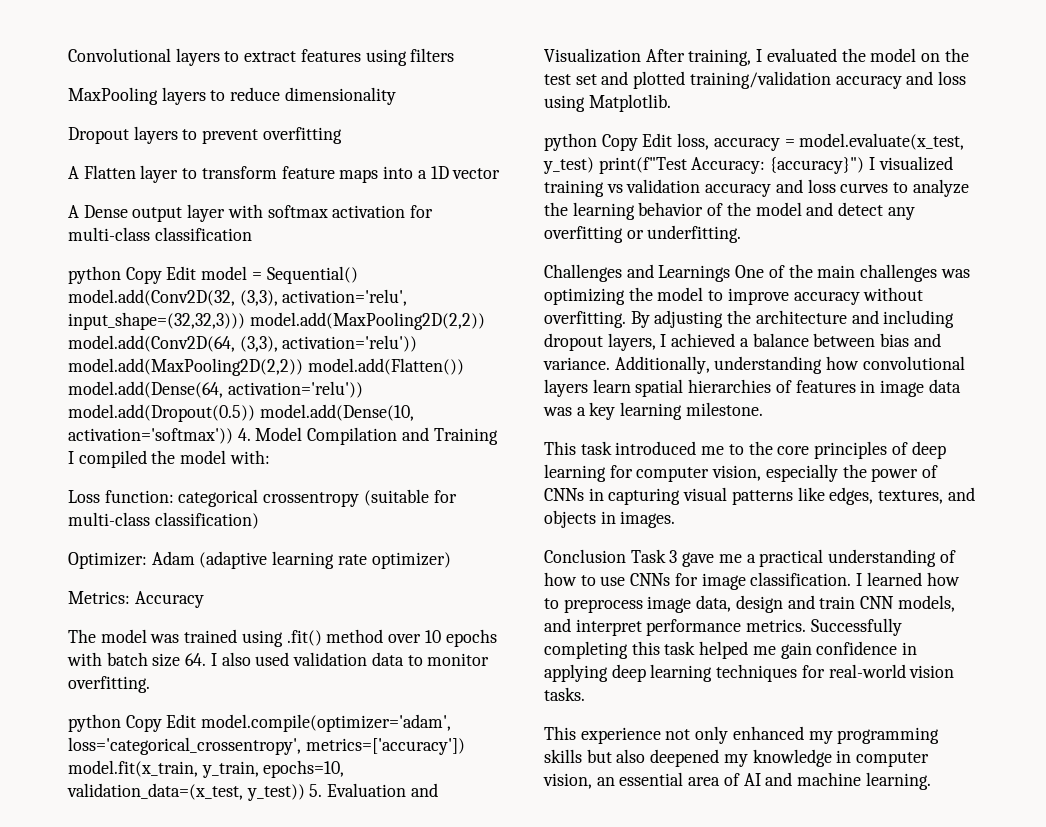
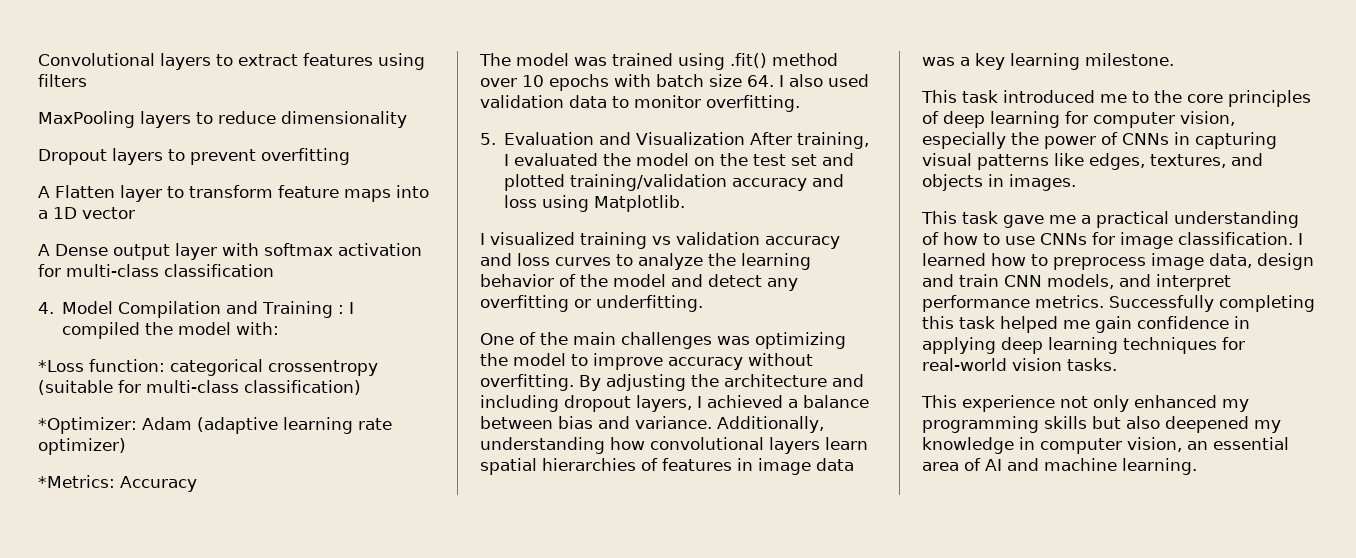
[68,266,358,284] [68,289,408,306] [68,312,485,330] [68,335,418,352] [68,358,464,376] [68,381,363,398] [68,404,414,422] [68,428,233,444] python Copy Edit model = Sequential() model.add(Conv2D(32, (3,3), activation='relu', input_shape=(32,32,3))) model.add(MaxPooling2D(2,2)) model.add(Conv2D(64, (3,3), activation='relu')) model.add(MaxPooling2D(2,2)) model.add(Flatten()) model.add(Dense(64, activation='relu')) model.add(Dropout(0.5)) model.add(Dense(10, activation='softmax')) -> (274, 270) none
(498, 436) none -> [338,305,345,314] :
[68,490,100,503] Loss -> [38,360,84,372] *Loss
[68,552,147,569] Optimizer: -> [38,417,137,434] *Optimizer:
[68,591,130,604] Metrics: -> [38,475,115,488] *Metrics:
[68,714,452,732] [68,737,465,755] [68,760,345,778] [67,783,305,801] python Copy Edit model.compile(optimizer='adam', loss='categorical_crossentropy', metrics=['accuracy']) model.fit(x_train, y_train, epochs=10, validation_data=(x_test, y_test)) -> (800, 103) none
[544,133,965,151] [543,157,865,174] python Copy Edit loss, accuracy = model.evaluate(x_test, y_test) print(f"Test Accuracy: {accuracy}") -> (686, 203) none
[544,264,731,282] Challenges and Learnings -> (703, 303) none
[544,549,678,563] Conclusion Task 3 -> [921,211,998,224] This task

